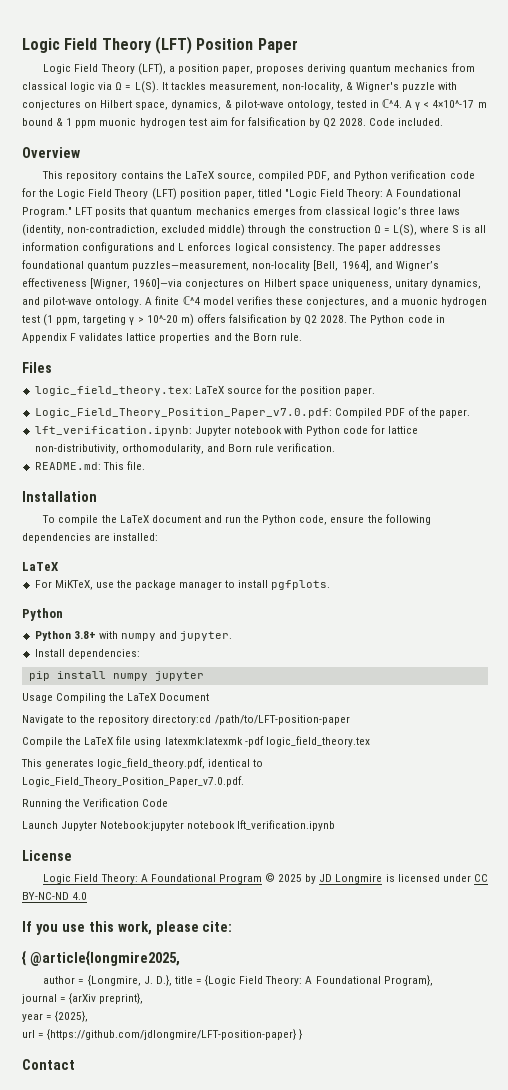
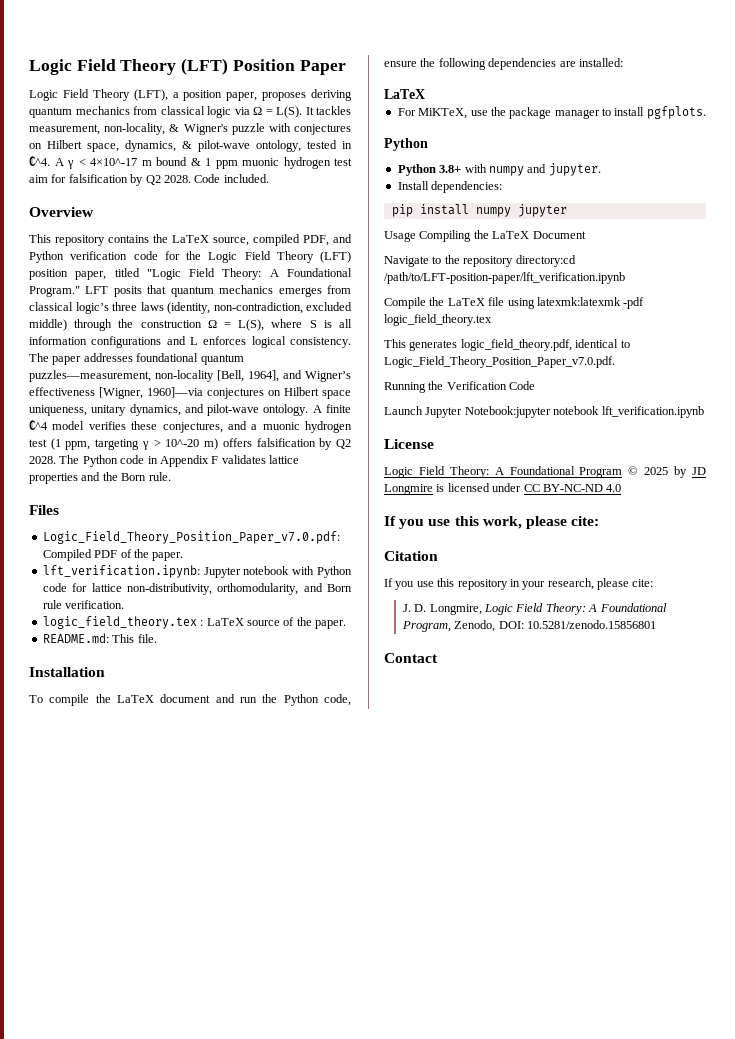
[34,385,376,396] // logic_field_theory.tex: LaTeX source for the position paper. -> (59, 510) none
(336, 447) none -> [42,616,346,629] // logic_field_theory.tex : LaTeX source of the paper.
[214,715,350,725] /path/to/LFT-position-paper -> [384,272,625,284] /path/to/LFT-position-paper/lft_verification.ipynb
[22,950,180,966] [43,975,433,986] [22,993,144,1004] [22,1011,89,1022] [22,1029,303,1040] { @article{longmire2025, // author = {Longmire, J. D.}, title = {Logic Field Theory: A Foundational Program}, // journal = {arXiv preprint}, // year = {2025}, // url = {https://github.com/jdlongmire/LFT-position-paper} } -> [384,551,438,561] [384,578,654,590] [402,603,667,615] [401,620,657,632] Citation // If you use this repository in your research, please cite: // J. D. Longmire, Logic Field Theory: A Foundational Program, Zenodo, DOI: 10.5281/zenodo.15856801

